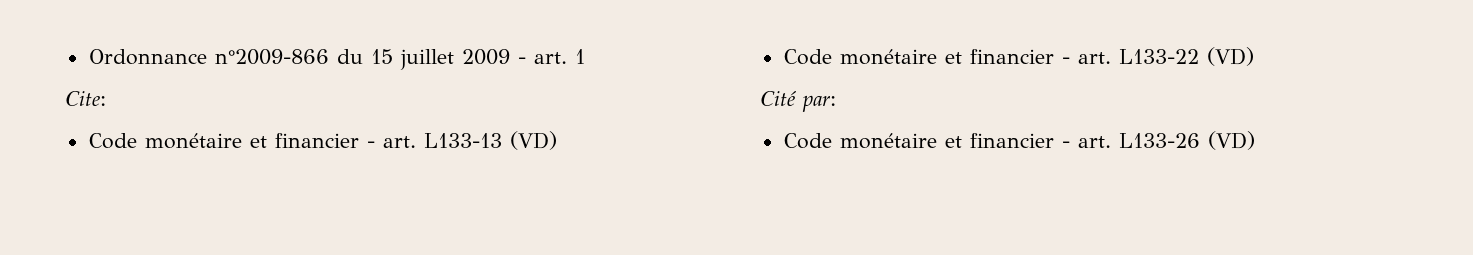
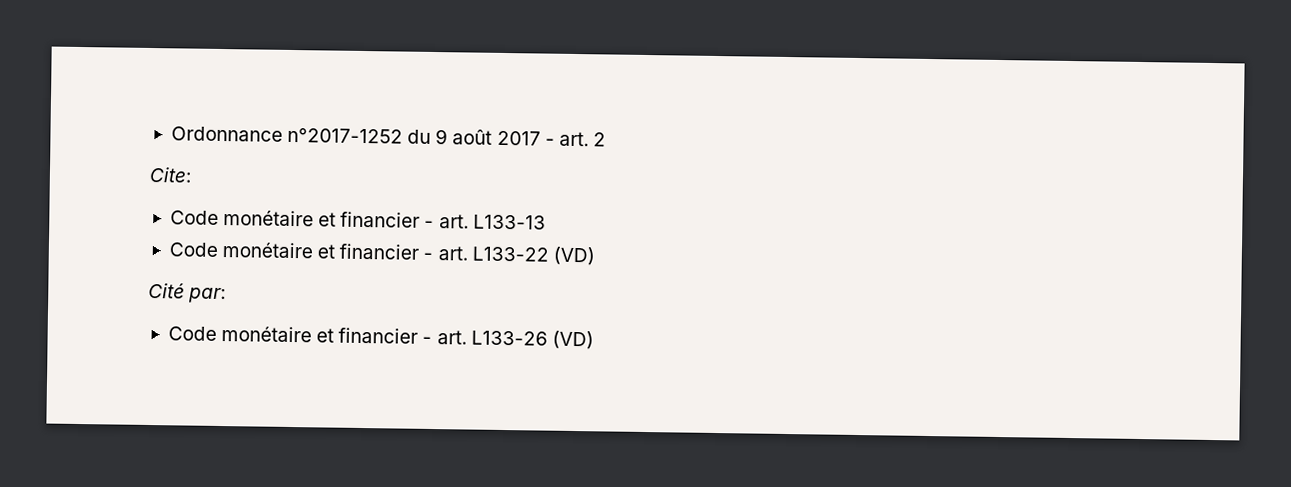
[214,49,585,70] n°2009-866 du 15 juillet 2009 - art. 1 -> [287,127,606,147] n°2017-1252 du 9 août 2017 - art. 2
[509,131,557,150] (VD) -> (546, 222) none

